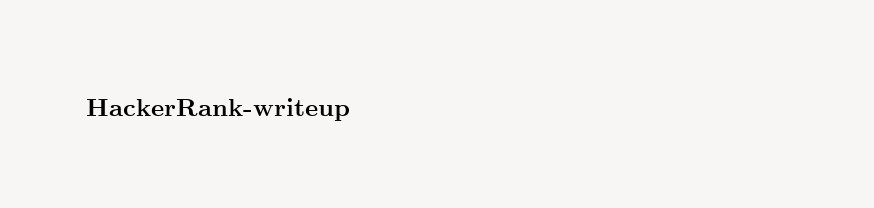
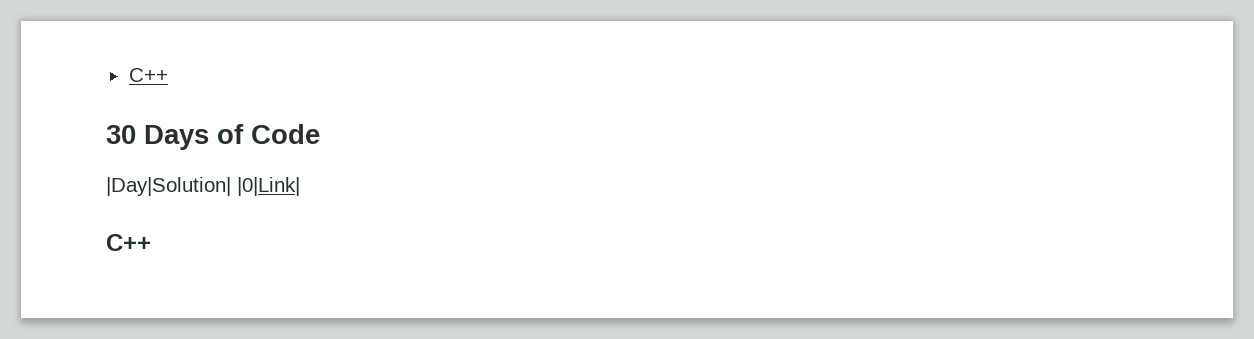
[86,98,350,121] HackerRank-writeup -> [128,68,168,82] [106,124,320,150] [106,177,300,196] [106,234,151,251] C++ // 30 Days of Code // |Day|Solution| |0|Link| // C++

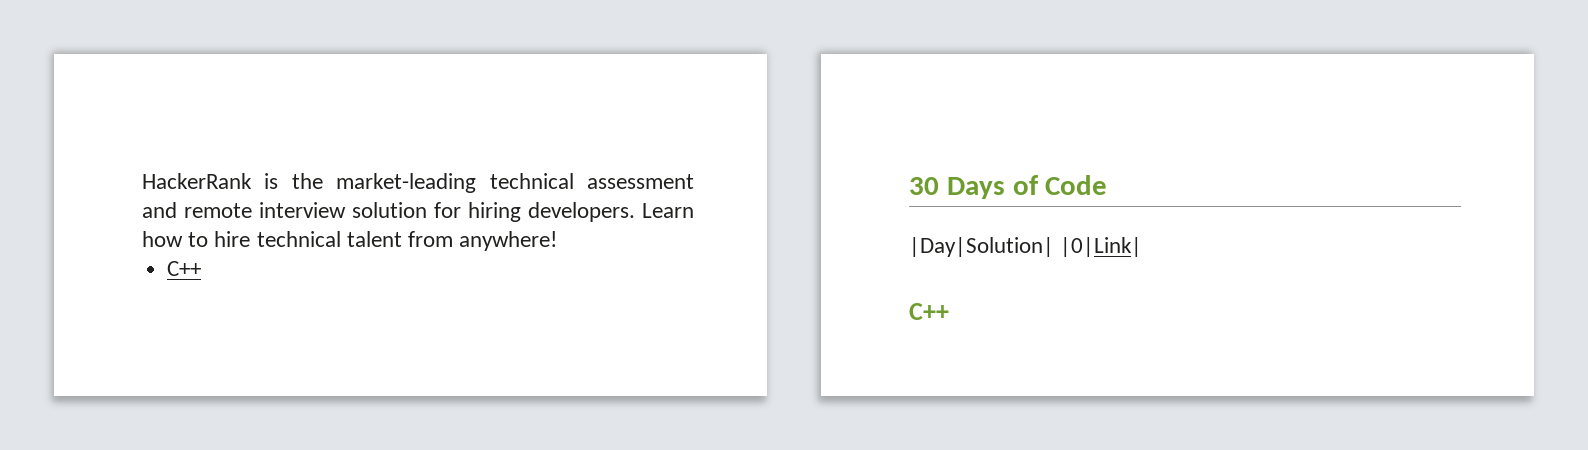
(128, 75) none -> [142,173,694,193] [142,202,694,222] [142,231,558,251] HackerRank is the market-leading technical assessment and remote interview solution for hiring developers. Learn how to hire technical talent from anywhere! //

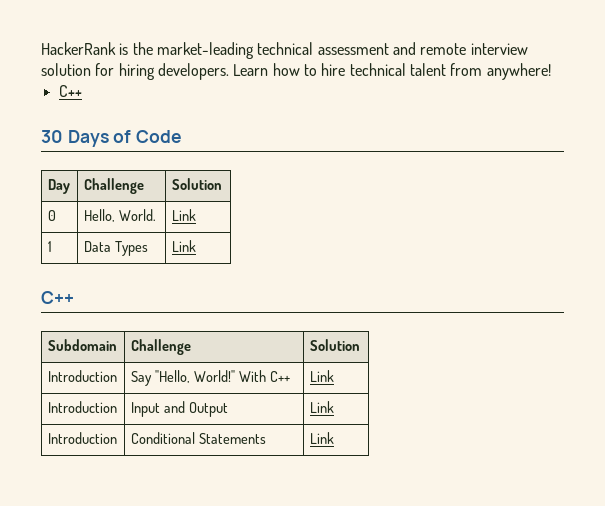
[909,237,1143,257] [909,303,949,320] // |Day|Solution| |0|Link| // C++ -> [47,179,70,194] [83,178,144,194] [171,178,222,190] [47,210,56,221] [83,209,156,222] [171,209,196,221] [47,241,52,252] [83,241,148,256] [171,240,196,252] [41,291,74,304] [47,339,117,351] [130,339,191,355] [309,339,360,351] [47,370,117,382] [130,370,290,386] [309,370,334,382] [47,401,117,413] [130,401,228,417] [309,401,334,413] [47,432,117,444] [130,432,266,444] [309,432,334,444] // Day | Challenge | Solution // 0 | Hello, World. | Link // 1 | Data Types | Link // C++ // Subdomain | Challenge | Solution // Introduction | Say "Hello, World!" With C++ | Link // Introduction | Input and Output | Link // Introduction | Conditional Statements | Link

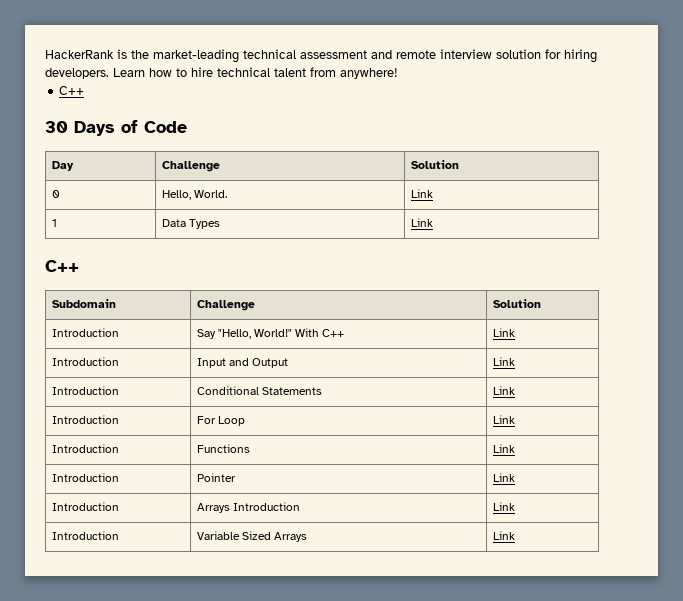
(334, 438) none -> [51,415,119,424] [196,416,245,426] [492,415,515,424] [51,444,119,453] [196,444,250,453] [492,444,515,453] [51,473,119,482] [196,473,236,482] [492,473,515,482] [51,502,119,511] [196,502,300,513] [492,502,515,511] [51,531,119,540] [196,531,307,542] [492,531,515,540] // Introduction | For Loop | Link // Introduction | Functions | Link // Introduction | Pointer | Link // Introduction | Arrays Introduction | Link // Introduction | Variable Sized Arrays | Link

